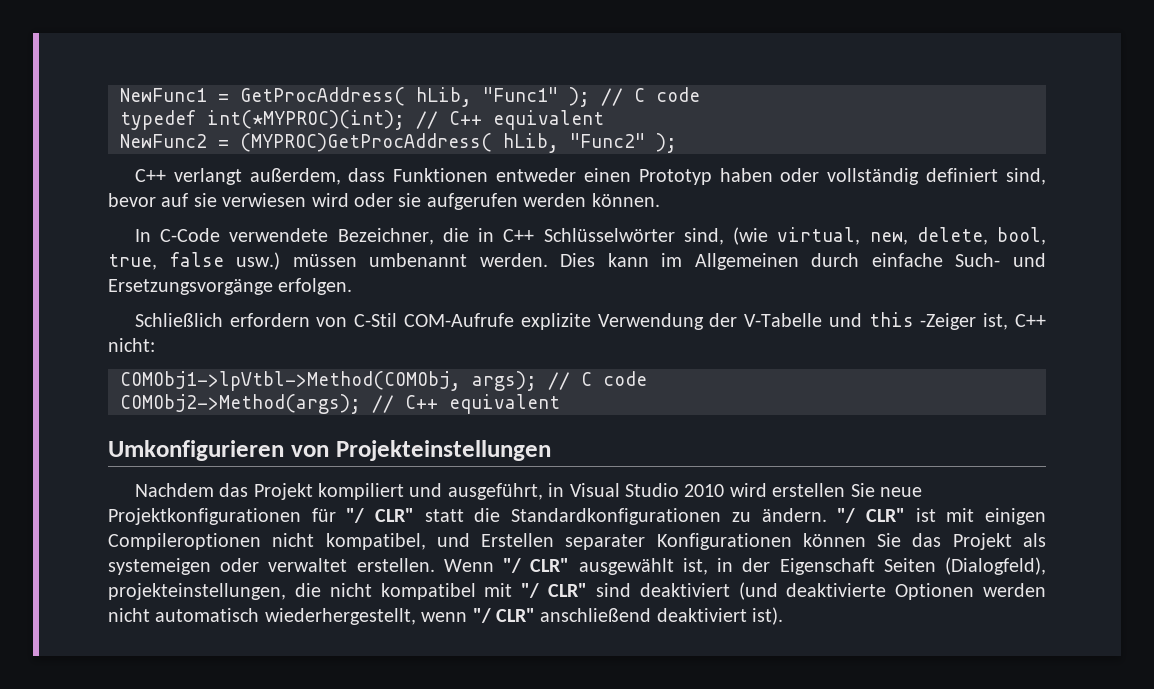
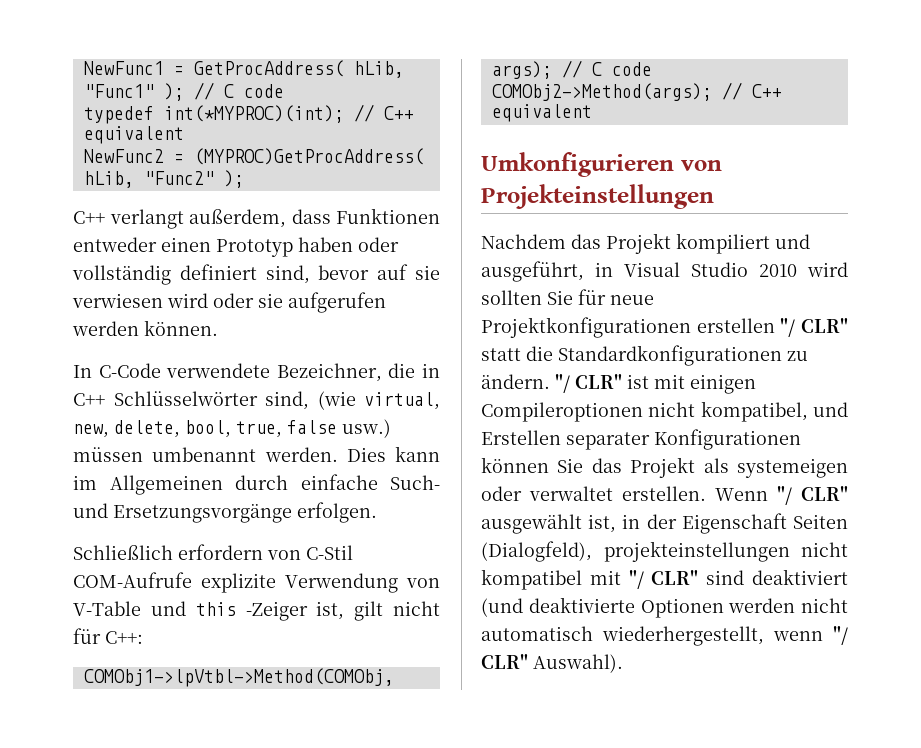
[709,313,823,327] der V-Tabelle -> [406,578,440,588] [73,601,141,616] von V-Table
[1014,314,1046,327] [108,338,155,352] C++ nicht: -> [354,601,440,621] [73,628,143,644] gilt nicht für C++:
[772,483,875,497] erstellen Sie -> [481,289,606,305] sollten Sie für
[311,508,336,522] für -> [696,318,775,333] erstellen
[108,583,321,600] projekteinstellungen, die -> [603,541,790,562] projekteinstellungen
[540,607,784,625] anschließend deaktiviert ist). -> [533,654,623,673] Auswahl).

